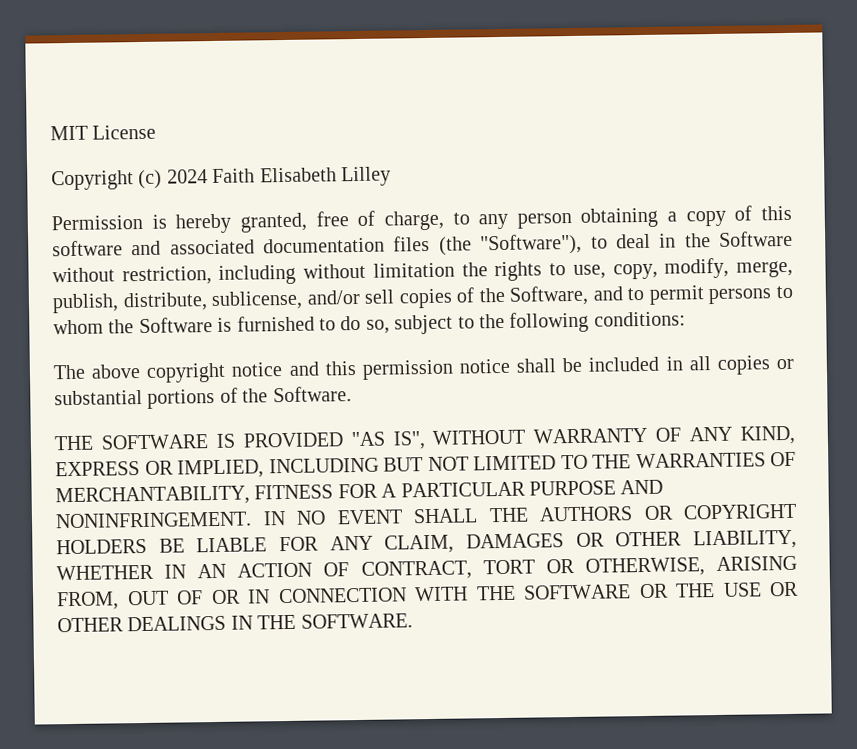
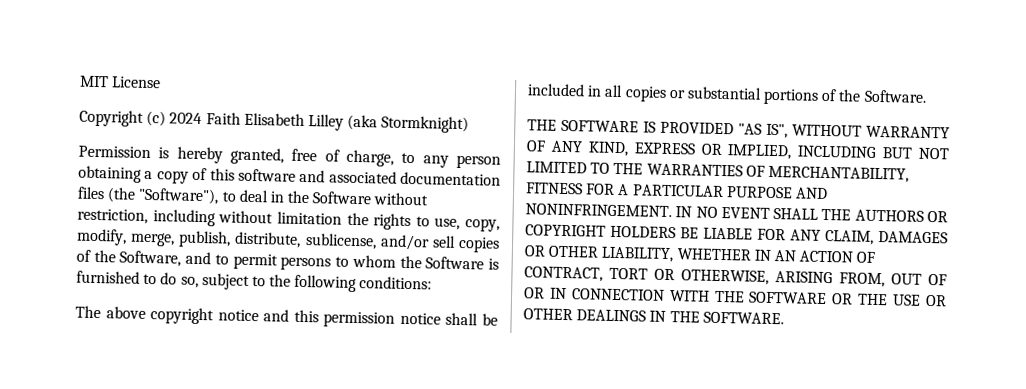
(391, 176) none -> [347,114,470,134] (aka Stormknight)

